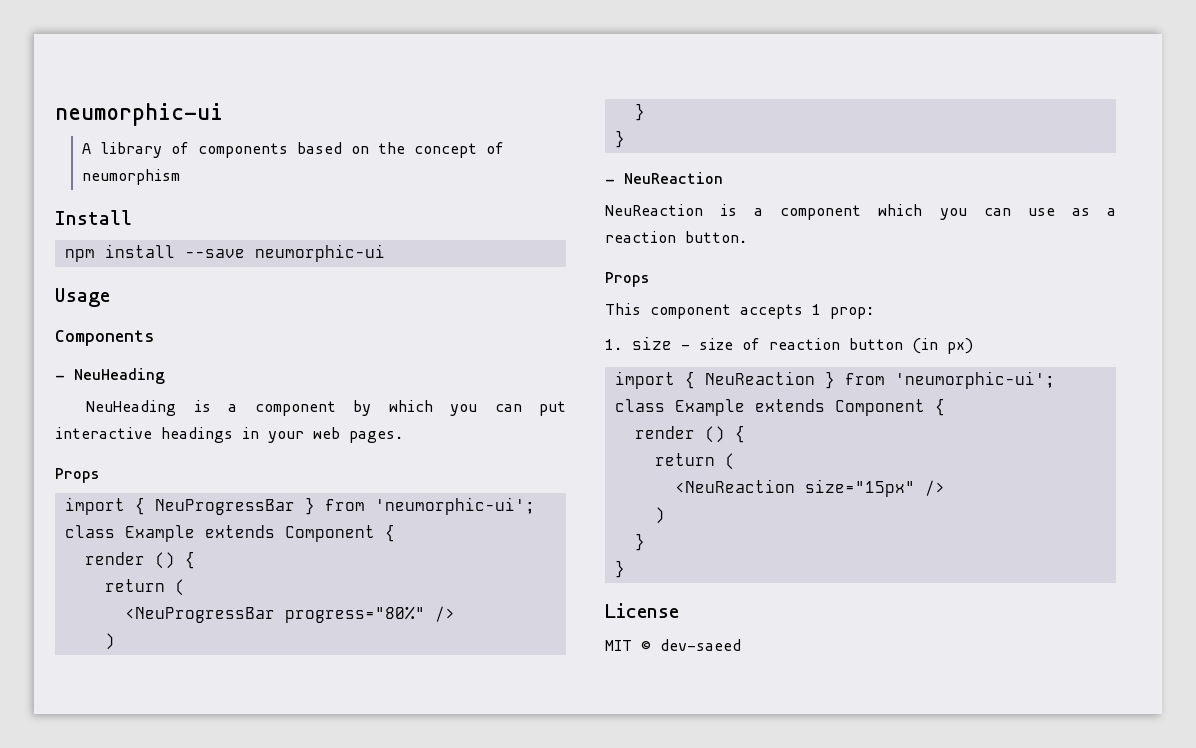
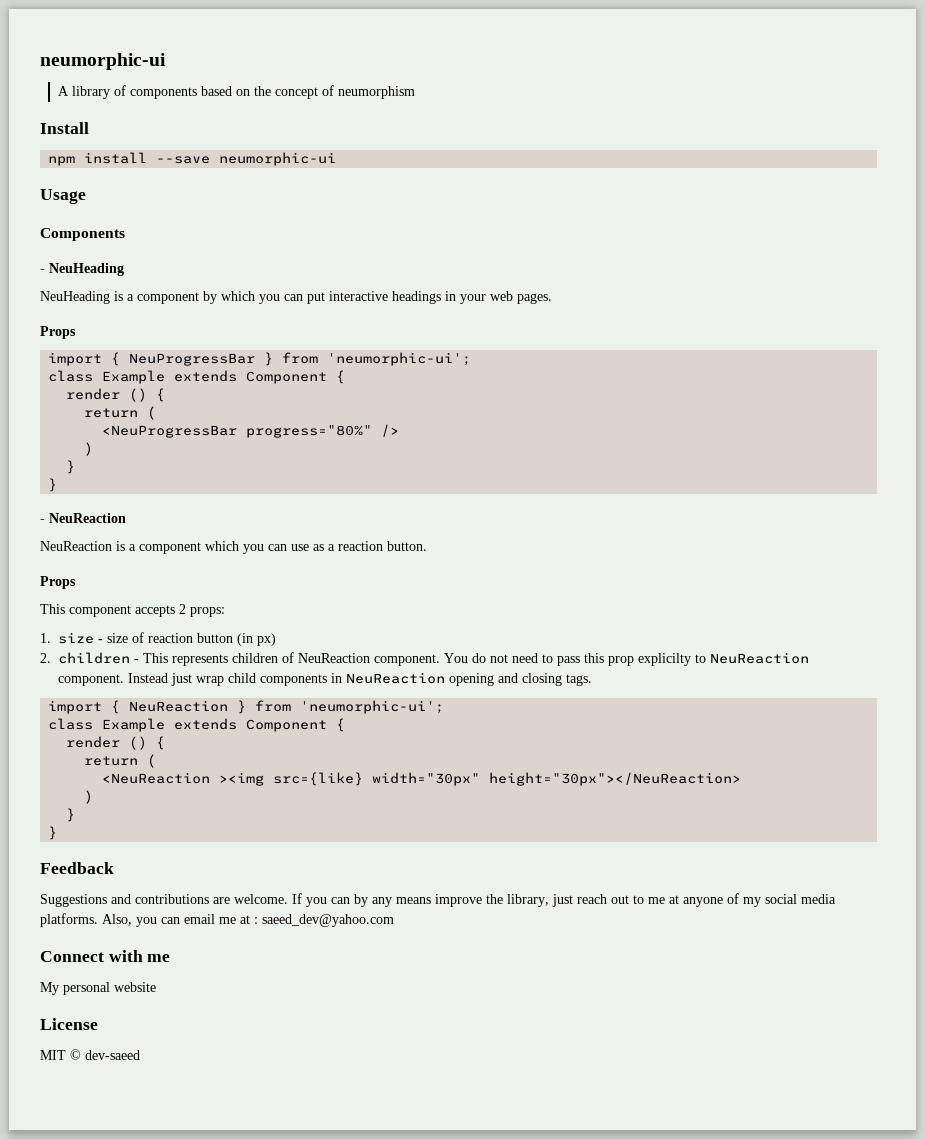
[812,304,874,319] 1 prop: -> [179,604,225,617] 2 props:
(974, 346) none -> [40,652,809,666] [58,672,592,686] // 2. children - This represents children of NeuReaction component. You do not need to pass this prop explicilty to NeuReaction component. Instead just wrap child components in NeuReaction opening and closing tags.
[804,479,945,497] [654,507,665,524] [634,533,645,551] [614,560,625,578] size="15px" /> // ) // } // } -> [219,772,742,786] [84,790,94,804] [66,808,76,822] [48,826,58,840] [40,862,114,874] [40,893,836,907] [40,913,394,927] [40,950,171,962] [40,982,156,995] ><img src={like} width="30px" height="30px"></NeuReaction> // ) // } // } // Feedback // Suggestions and contributions are welcome. If you can by any means improve the library, just reach out to me at anyone of my social media platforms. Also, you can email me at : saeed_dev@yahoo.com // Connect with me // My personal website

